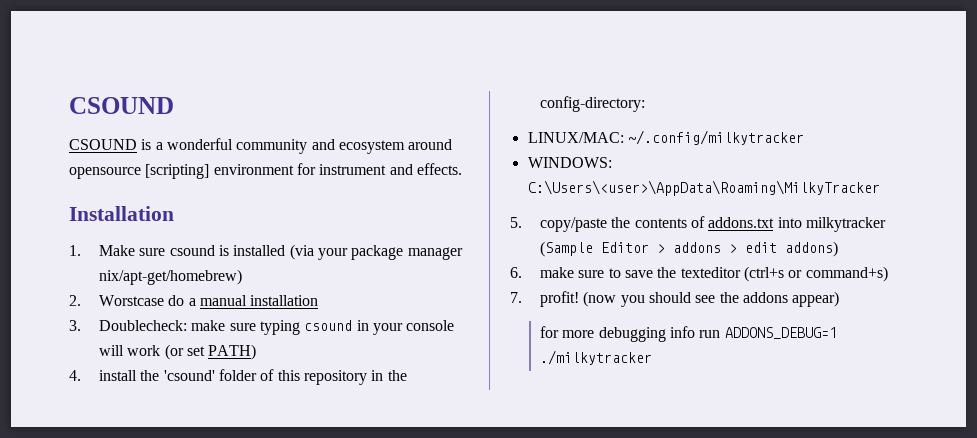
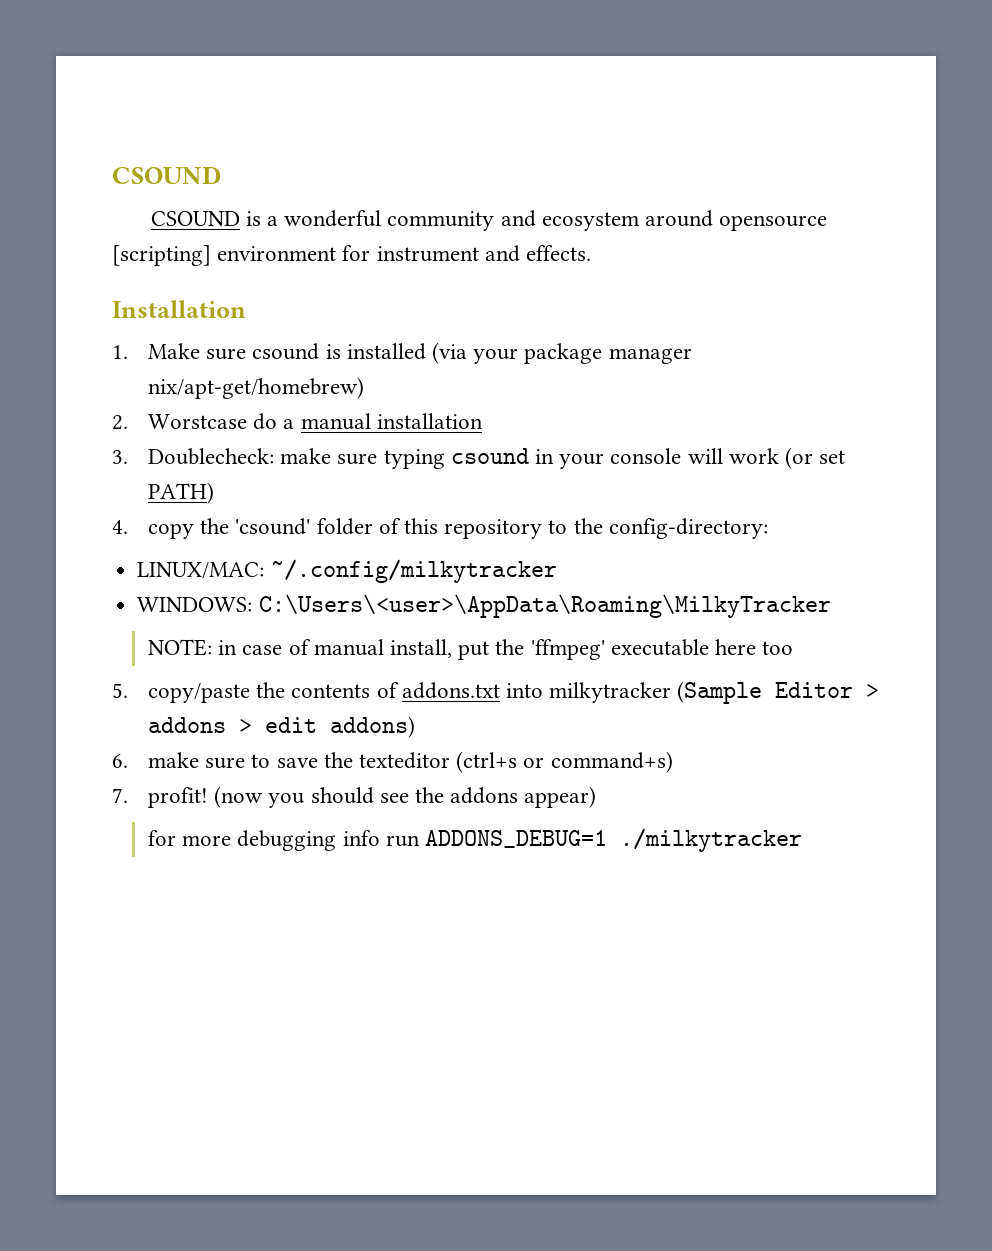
[99,370,138,381] install -> [147,523,194,539] copy
[371,370,384,381] in -> [548,520,568,534] to
(880, 188) none -> [147,639,794,660] // NOTE: in case of manual install, put the 'ffmpeg' executable here too

